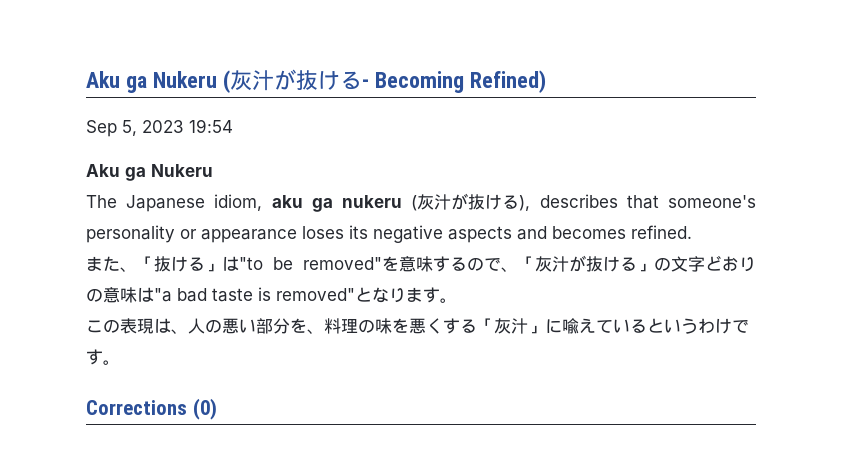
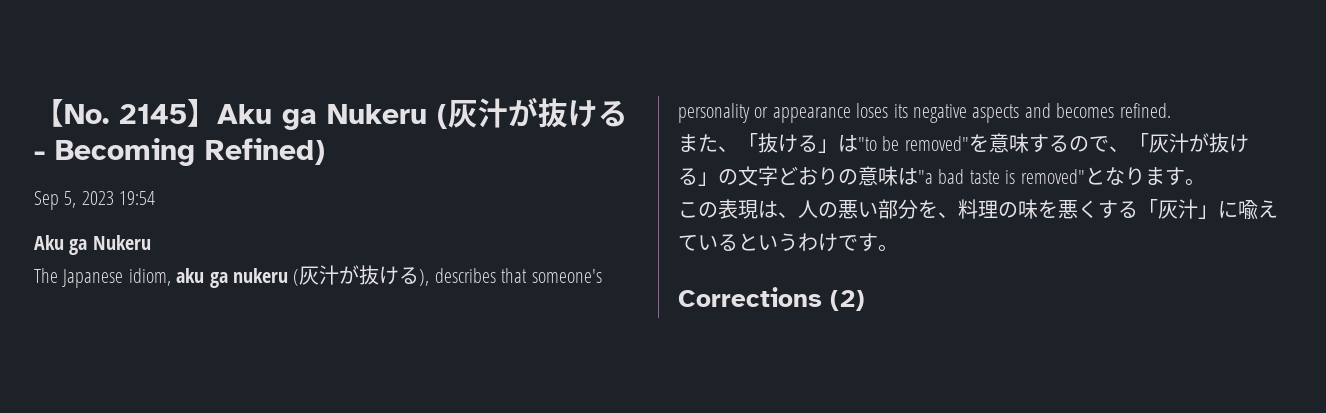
(86, 79) none -> [34,99,217,127] 【No. 2145】
[192,398,217,420] (0) -> [830,290,865,311] (2)

